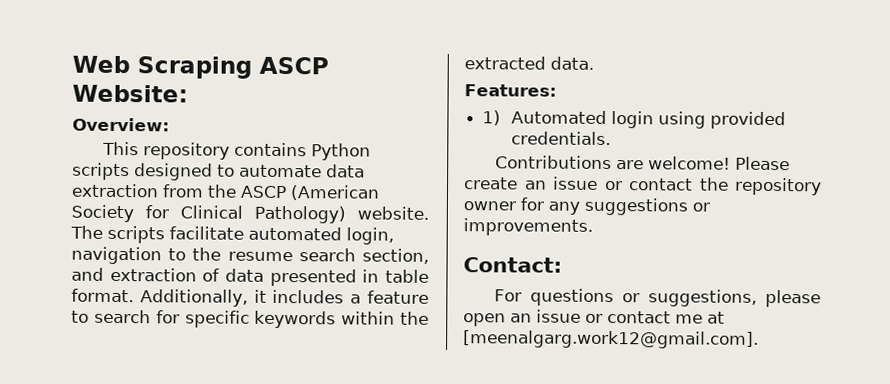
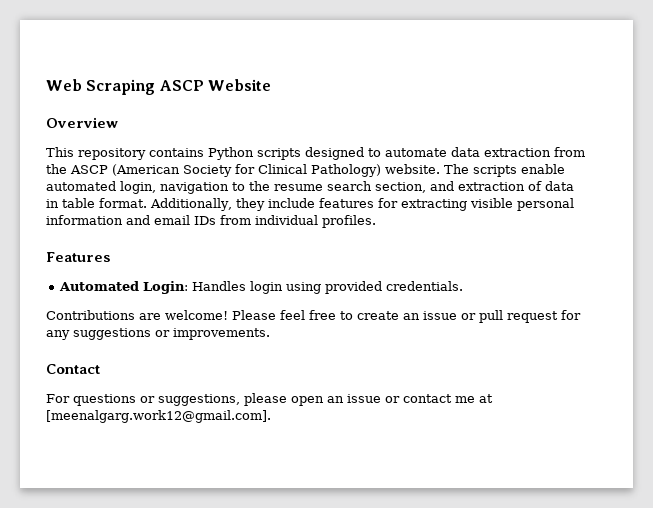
[72,84,188,103] [72,117,170,132] Website: // Overview: -> [207,79,271,91] [46,117,118,128] Website // Overview
[169,226,244,240] facilitate -> [521,164,565,174] enable
[269,268,357,287] presented -> (574, 186) none
[253,289,430,304] [71,309,429,329] [464,56,594,70] [464,84,557,97] [482,110,607,126] it includes a feature to search for specific keywords within the extracted data. // Features: // 1) Automated -> [235,198,574,211] [46,215,376,228] [46,252,110,262] [59,281,247,294] they include features for extracting visible personal information and email IDs from individual profiles. // Features // Automated Login: Handles
(790, 163) none -> [280,310,353,320] feel free to
[629,177,822,196] [463,201,516,211] contact the repository owner -> [479,310,558,323] pull request
[463,257,562,273] Contact: -> [46,364,100,374] Contact

